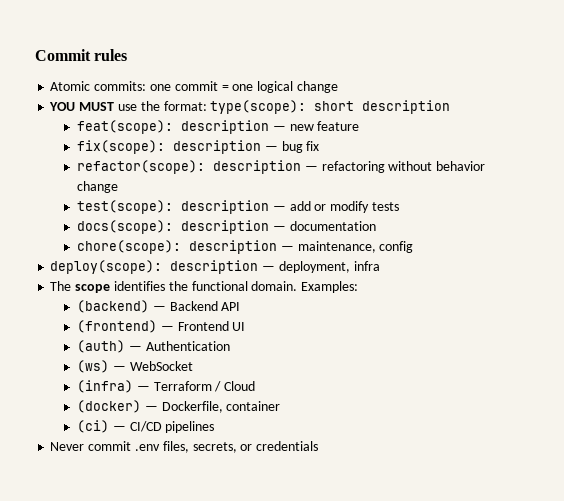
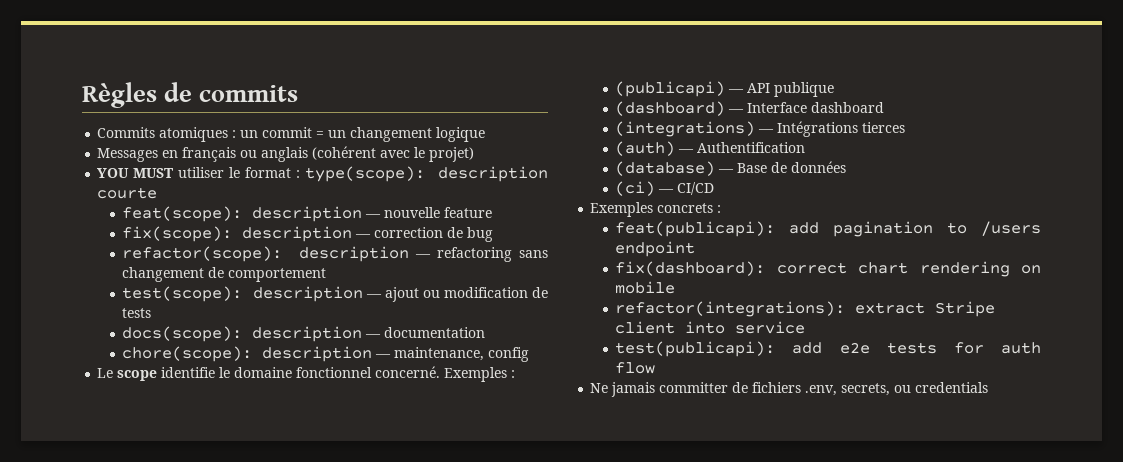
[35,49,128,61] [50,81,338,93] [49,100,451,114] Commit rules // Atomic commits: one commit = one logical change // YOU MUST use the format: type(scope): short description -> [82,82,298,108] [97,127,486,142] [97,146,475,162] [97,166,548,182] [97,187,158,199] Règles de commits // Commits atomiques : un commit = un changement logique // Messages en français ou anglais (cohérent avec le projet) // YOU MUST utiliser le format : type(scope): description courte
[289,124,314,131] new -> [384,207,441,218] nouvelle
(278, 148) none -> [374,227,464,238] correction de
[306,141,320,151] fix -> (494, 234) none
[388,161,486,171] [77,181,119,193] without behavior change -> [519,250,548,258] [122,267,327,282] sans changement de comportement
[289,201,370,213] add or modify -> [384,287,548,302] ajout ou modification de
[50,260,380,274] [50,281,359,293] [77,300,241,313] [77,320,246,333] [77,340,230,353] [77,360,193,373] [77,380,256,393] [77,400,281,413] [77,420,215,433] [50,441,253,453] deploy(scope): description — deployment, infra // The scope identifies the functional domain. Examples: // (backend) — Backend API // (frontend) — Frontend UI // (auth) — Authentication // (ws) — WebSocket // (infra) — Terraform / Cloud // (docker) — Dockerfile, container // (ci) — CI/CD pipelines // Never commit .env files, secrets, or -> [97,366,516,382] [615,81,835,97] [615,101,885,116] [615,121,906,137] [615,141,806,156] [615,161,847,176] [615,181,715,196] [590,202,722,217] [615,221,1041,237] [615,241,696,257] [615,261,1041,277] [615,281,676,294] [615,301,996,317] [615,321,806,334] [615,341,1041,357] [615,362,656,374] [590,382,912,397] Le scope identifie le domaine fonctionnel concerné. Exemples : // (publicapi) — API publique // (dashboard) — Interface dashboard // (integrations) — Intégrations tierces // (auth) — Authentification // (database) — Base de données // (ci) — CI/CD // Exemples concrets : // feat(publicapi): add pagination to /users endpoint // fix(dashboard): correct chart rendering on mobile // refactor(integrations): extract Stripe client into service // test(publicapi): add e2e tests for auth flow // Ne jamais committer de fichiers .env, secrets, ou

